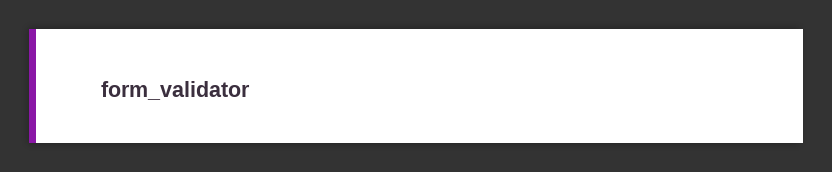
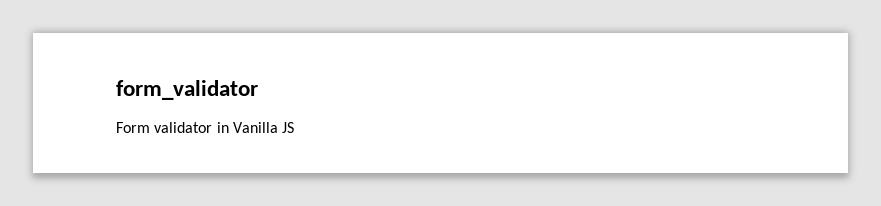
(250, 90) none -> [116,122,295,133] // Form validator in Vanilla JS

